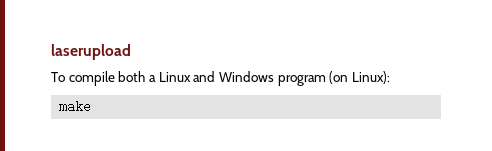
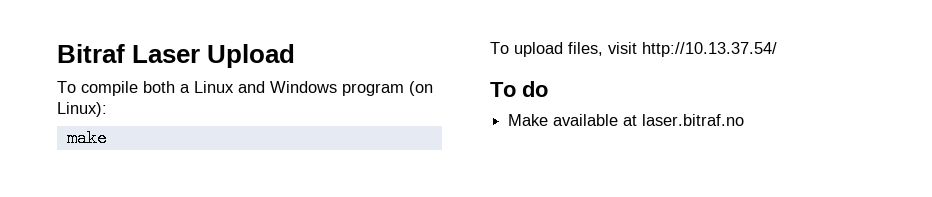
[51,44,131,60] laserupload -> [57,44,296,68] Bitraf Laser Upload
(92, 106) none -> [490,42,777,57] [490,81,548,97] [508,114,745,126] // To upload files, visit http://10.13.37.54/ // To do // Make available at laser.bitraf.no

